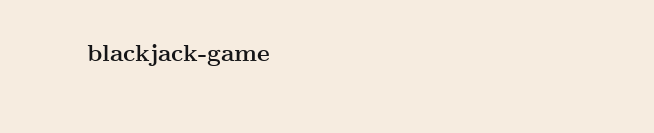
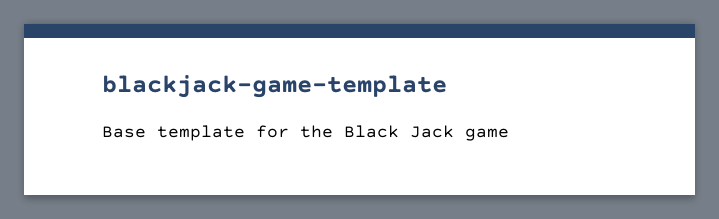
[87,44,270,66] blackjack-game -> [102,75,447,98] [102,125,509,141] blackjack-game-template // Base template for the Black Jack game

